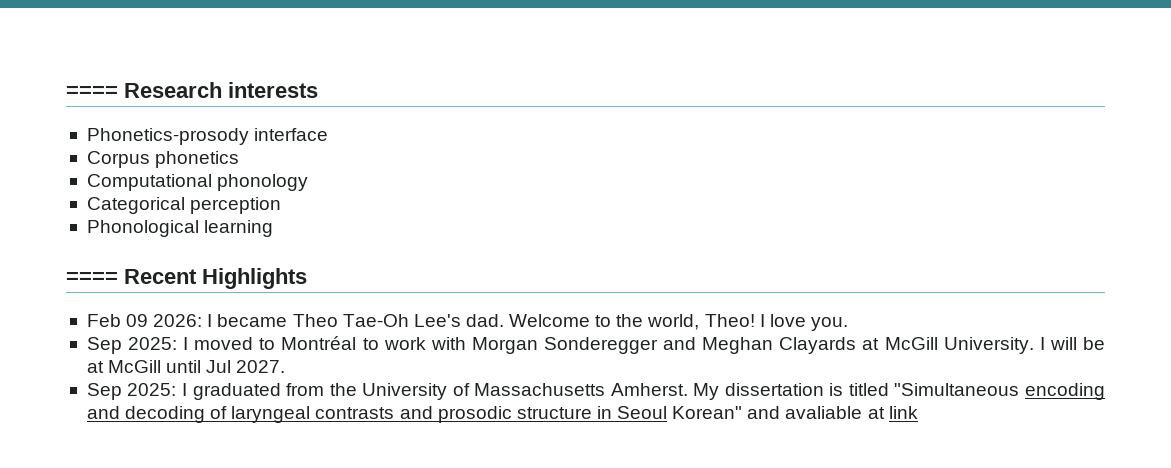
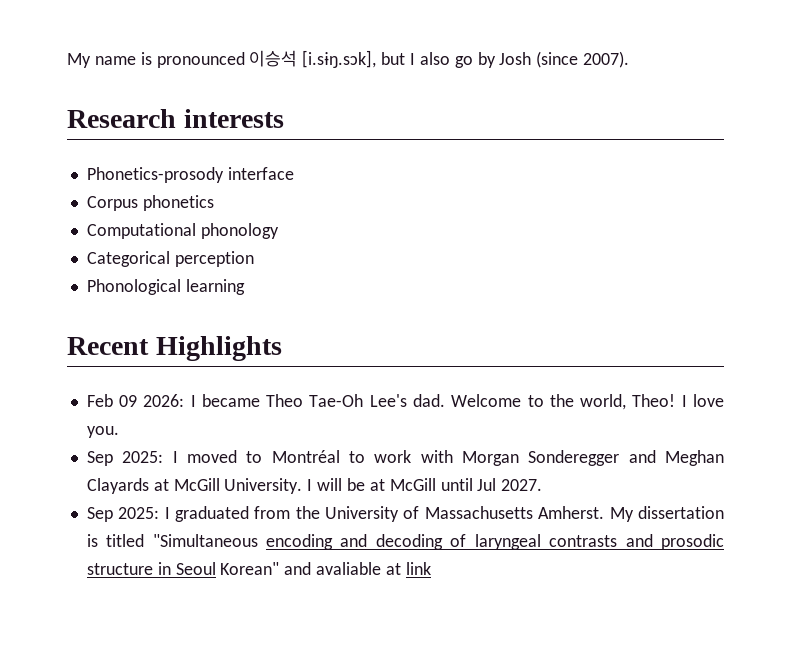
[66,86,118,98] ==== -> [67,50,630,68] My name is pronounced 이승석 [i.sɨŋ.sɔk], but I also go by Josh (since 2007). //
[66,272,118,284] ==== -> (245, 287) none

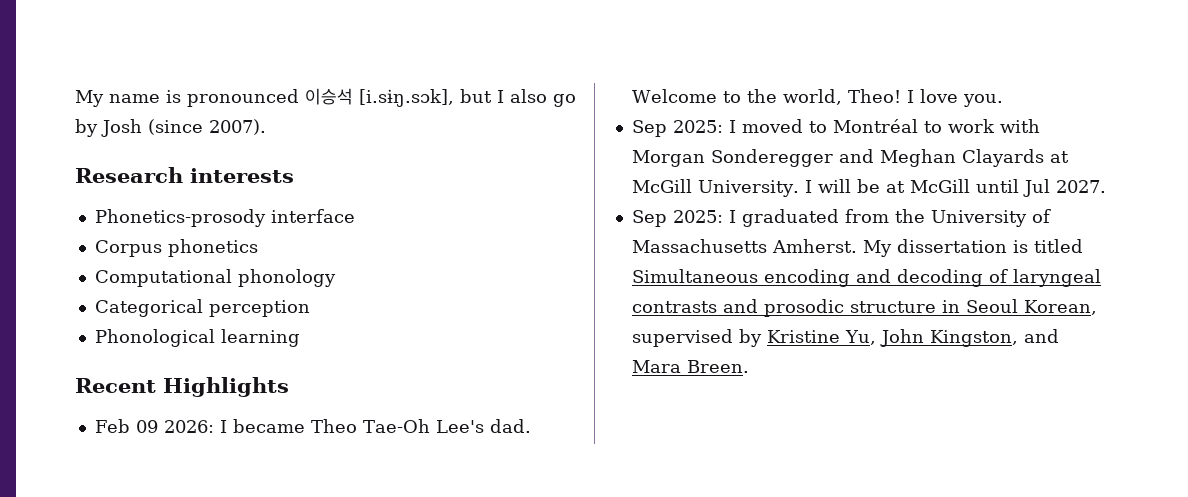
[152,534,258,547] "Simultaneous -> [631,269,758,283] Simultaneous
[220,562,431,575] Korean" and avaliable at link -> [1023,300,1097,315] [631,329,1059,347] [631,360,749,373] Korean, supervised by Kristine Yu, John Kingston, and Mara Breen.

